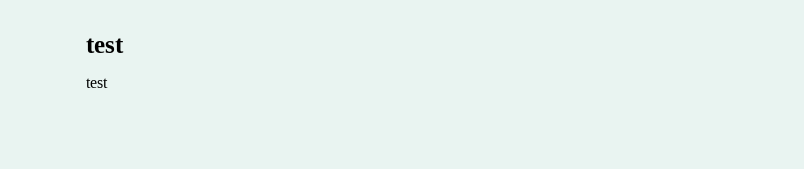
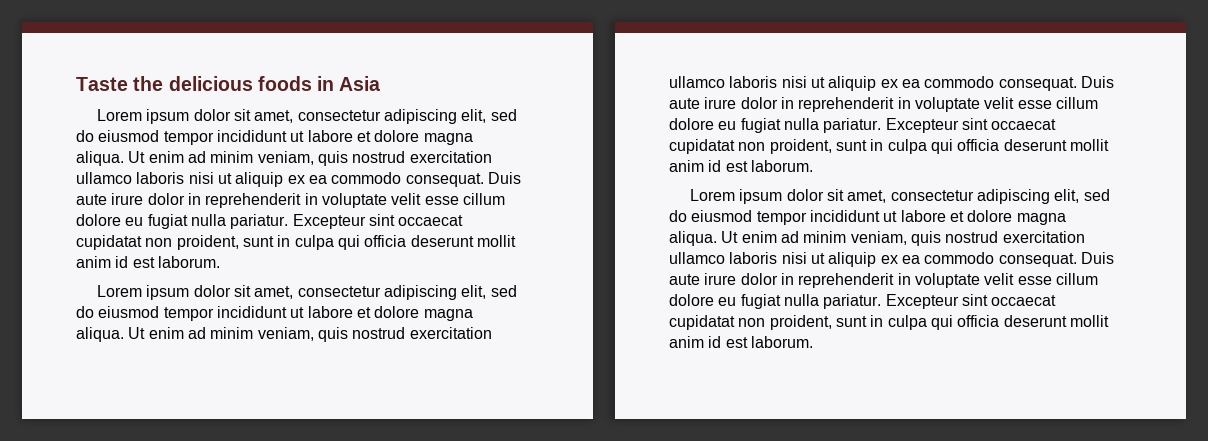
[86,38,124,53] [86,78,108,88] test // test -> [76,76,381,91] [96,109,517,124] [76,130,473,145] [76,151,492,166] [76,172,521,187] [76,193,505,208] [76,214,464,229] [76,235,516,250] [76,256,220,268] [96,285,517,300] [76,306,473,321] [76,327,492,342] [669,76,1114,91] [669,97,1098,112] [669,118,1057,133] [669,139,1109,154] [669,160,813,172] [689,189,1110,204] [669,210,1066,225] [669,231,1085,246] [669,252,1114,267] [669,273,1098,288] [669,294,1057,309] [669,315,1109,330] [669,336,813,348] Taste the delicious foods in Asia // Lorem ipsum dolor sit amet, consectetur adipiscing elit, sed do eiusmod tempor incididunt ut labore et dolore magna aliqua. Ut enim ad minim veniam, quis nostrud exercitation ullamco laboris nisi ut aliquip ex ea commodo consequat. Duis aute irure dolor in reprehenderit in voluptate velit esse cillum dolore eu fugiat nulla pariatur. Excepteur sint occaecat cupidatat non proident, sunt in culpa qui officia deserunt mollit anim id est laborum. // Lorem ipsum dolor sit amet, consectetur adipiscing elit, sed do eiusmod tempor incididunt ut labore et dolore magna aliqua. Ut enim ad minim veniam, quis nostrud exercitation ullamco laboris nisi ut aliquip ex ea commodo consequat. Duis aute irure dolor in reprehenderit in voluptate velit esse cillum dolore eu fugiat nulla pariatur. Excepteur sint occaecat cupidatat non proident, sunt in culpa qui officia deserunt mollit anim id est laborum. // Lorem ipsum dolor sit amet, consectetur adipiscing elit, sed do eiusmod tempor incididunt ut labore et dolore magna aliqua. Ut enim ad minim veniam, quis nostrud exercitation ullamco laboris nisi ut aliquip ex ea commodo consequat. Duis aute irure dolor in reprehenderit in voluptate velit esse cillum dolore eu fugiat nulla pariatur. Excepteur sint occaecat cupidatat non proident, sunt in culpa qui officia deserunt mollit anim id est laborum.

